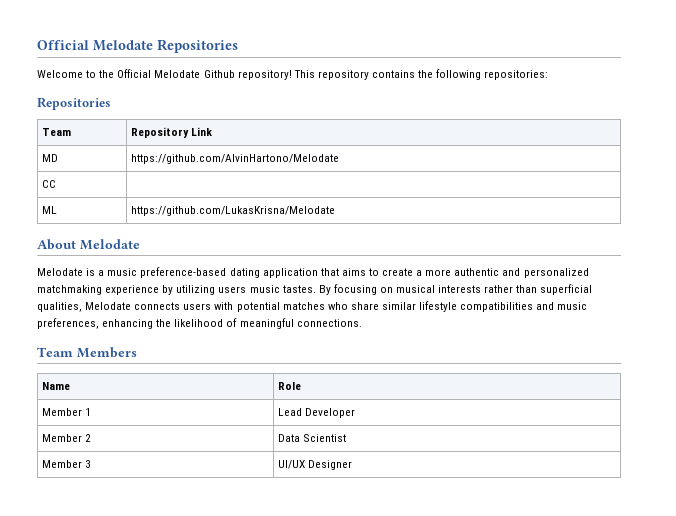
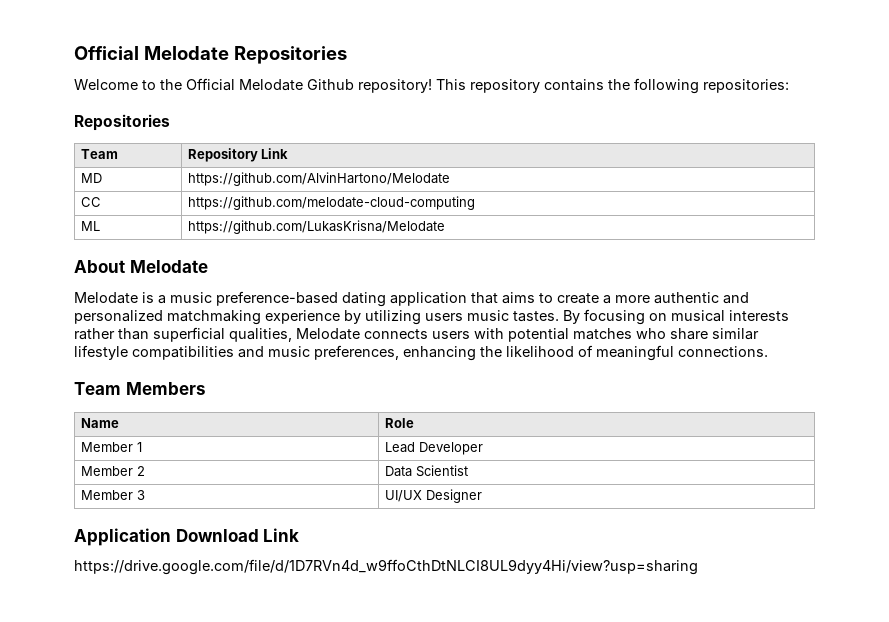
(56, 184) none -> [187,196,475,210] https://github.com/melodate-cloud-computing
(352, 465) none -> [74,528,300,546] [74,559,698,575] // Application Download Link // https://drive.google.com/file/d/1D7RVn4d_w9ffoCthDtNLCI8UL9dyy4Hi/view?usp=sharing

